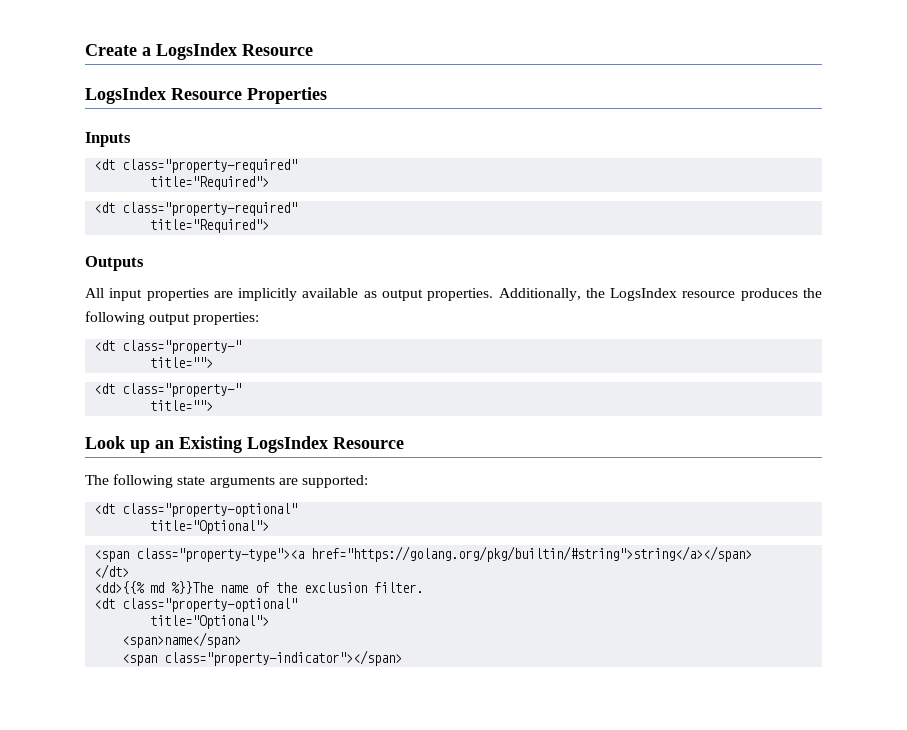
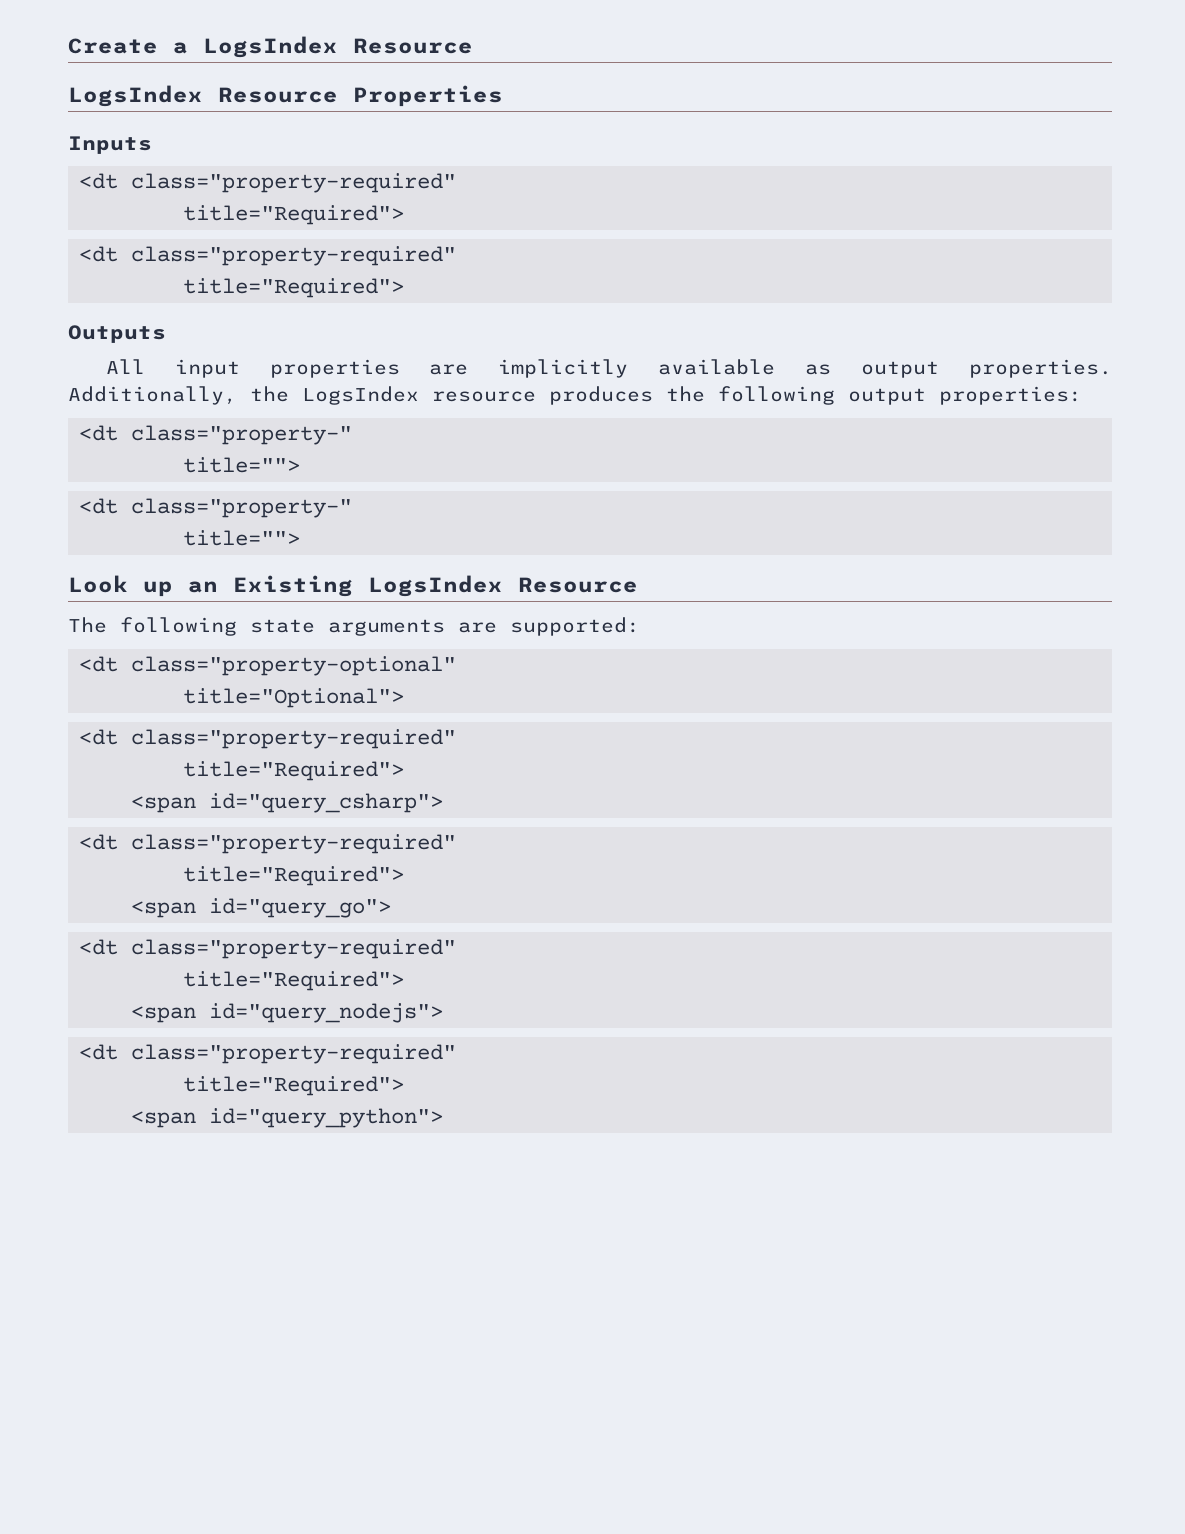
[94,546,753,562] [94,564,130,579] [94,581,424,594] [94,598,298,612] [150,615,270,629] [122,632,242,648] [122,650,403,666] <span class="property-type"><a href="https://golang.org/pkg/builtin/#string">string</a></span> // </dt> // <dd>{{% md %}}The name of the exclusion filter. // <dt class="property-optional" // title="Optional"> // <span>name</span> // <span class="property-indicator"></span> -> [79,729,457,749] [183,761,405,781] [131,793,444,813] [79,834,457,854] [183,866,405,886] [131,898,392,918] [79,939,457,959] [183,971,405,991] [131,1003,444,1023] [79,1044,457,1064] [183,1076,405,1096] [131,1108,444,1128] <dt class="property-required" // title="Required"> // <span id="query_csharp"> // <dt class="property-required" // title="Required"> // <span id="query_go"> // <dt class="property-required" // title="Required"> // <span id="query_nodejs"> // <dt class="property-required" // title="Required"> // <span id="query_python">

